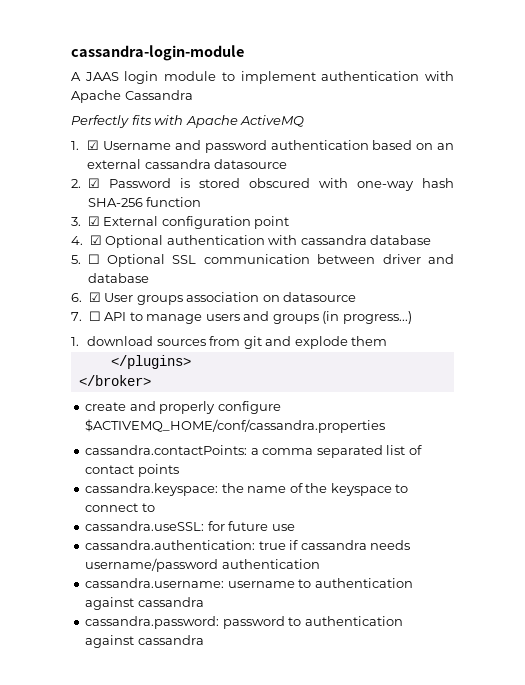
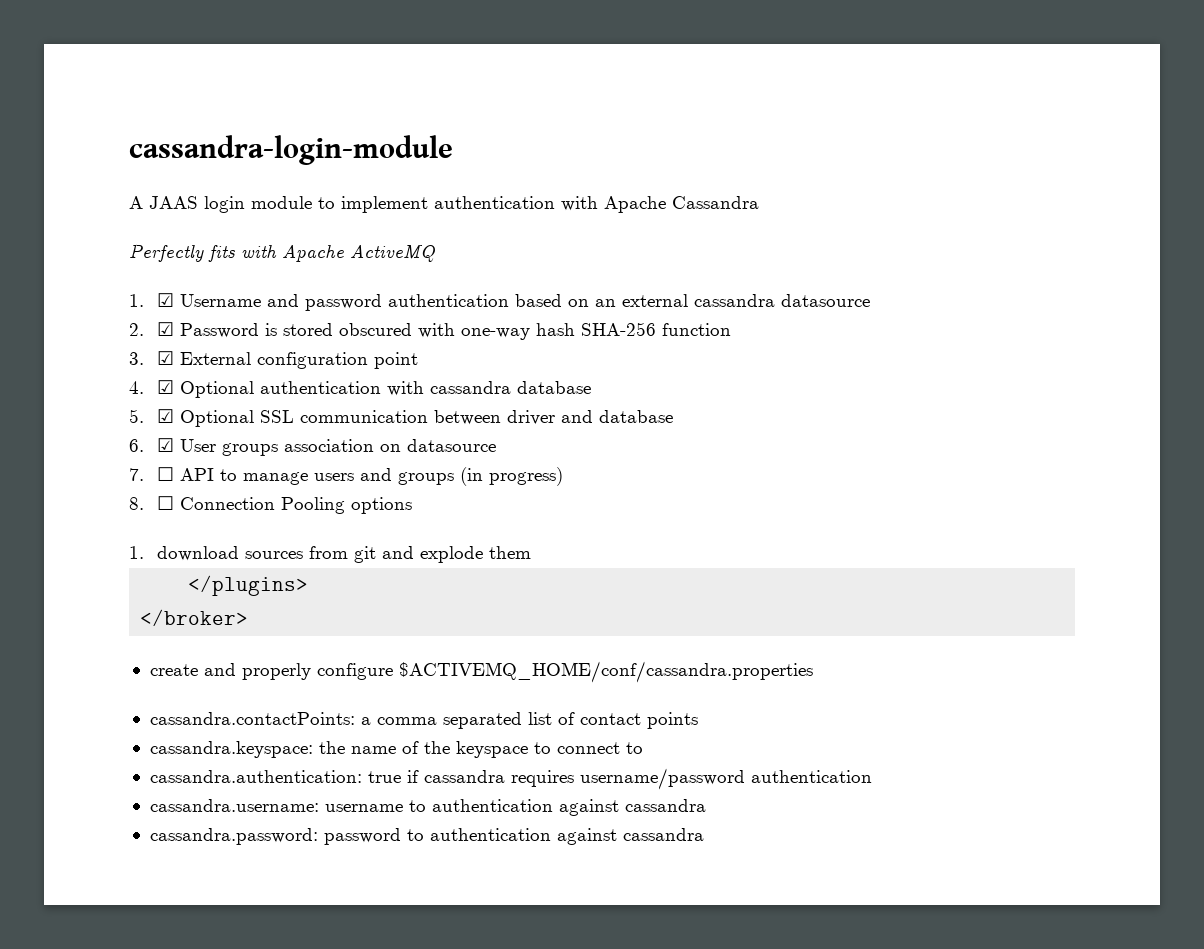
[87,254,100,264] ☐ -> [157,409,175,423] ☑
[342,311,412,324] progress...) -> [489,467,564,486] [129,496,413,514] progress) // 8. ☐ Connection Pooling options
[85,521,295,531] // cassandra.useSSL: for future use -> (643, 748) none
[370,540,411,550] needs -> [510,770,574,787] requires

